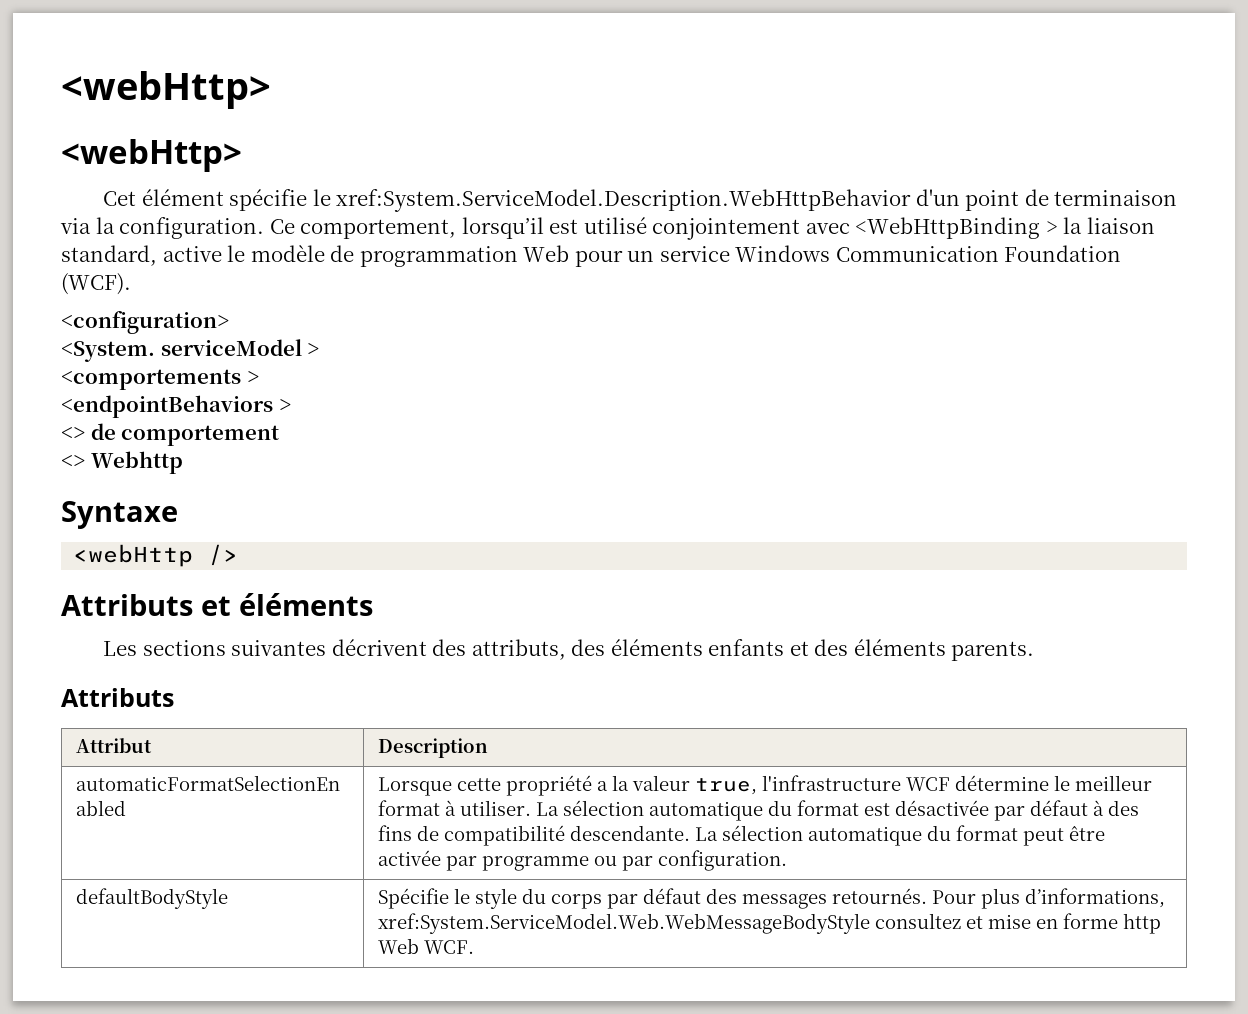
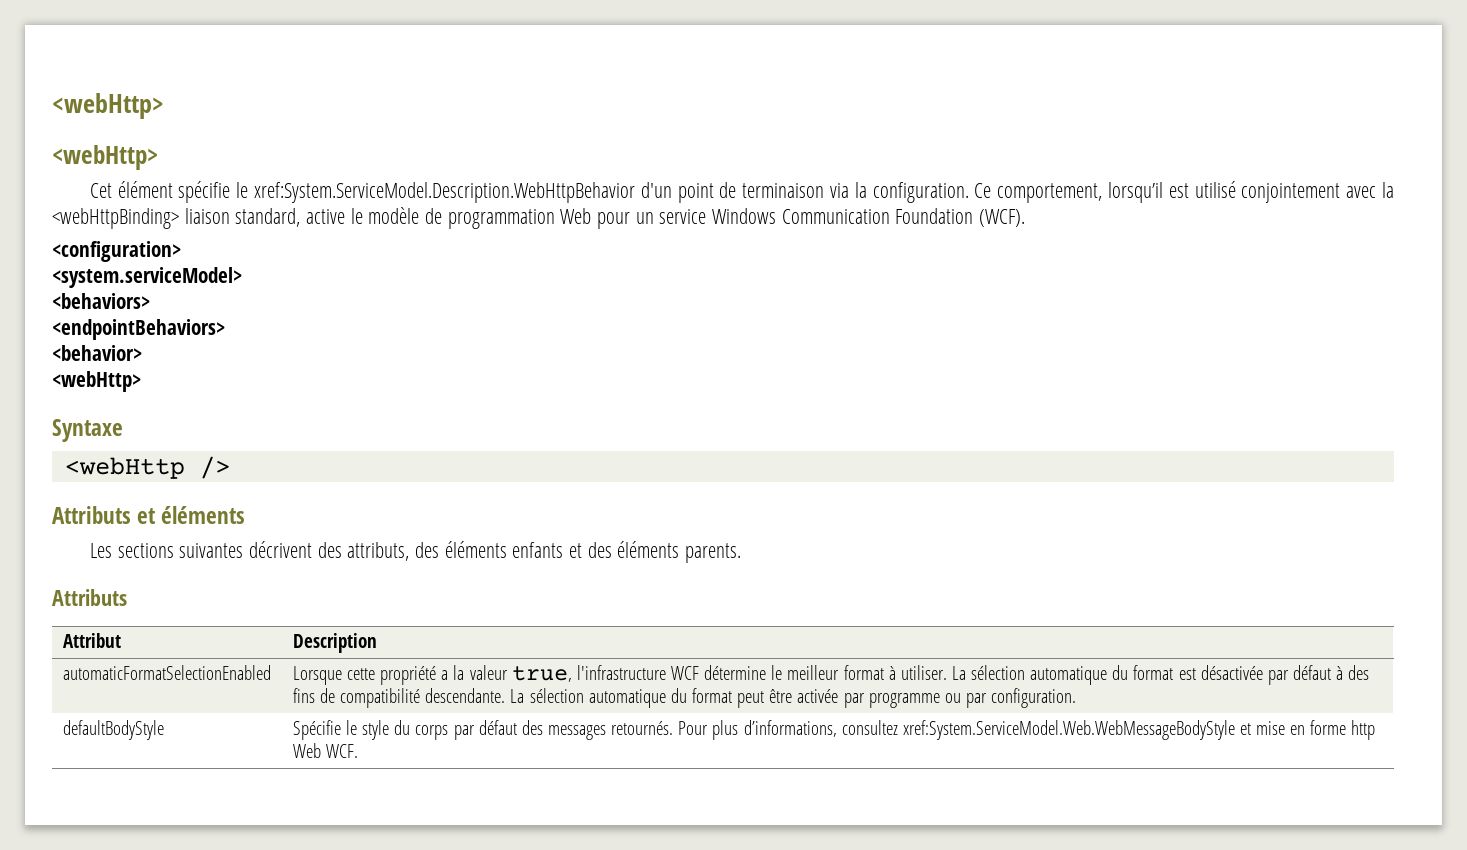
[855,217,1083,239] <WebHttpBinding > la -> [1381,182,1394,198] [52,208,179,229] la <webHttpBinding>
[61,339,320,362] [61,369,259,390] [61,395,291,418] [61,423,280,446] [61,451,183,474] <System. serviceModel > // <comportements > // <endpointBehaviors > // <> de comportement // <> Webhttp -> [52,267,242,288] [52,293,150,309] [52,319,225,340] [52,345,142,361] [52,371,141,392] <system.serviceModel> // <behaviors> // <endpointBehaviors> // <behavior> // <webHttp>
[378,913,962,934] xref:System.ServiceModel.Web.WebMessageBodyStyle consultez -> [841,720,1235,740] consultez xref:System.ServiceModel.Web.WebMessageBodyStyle

